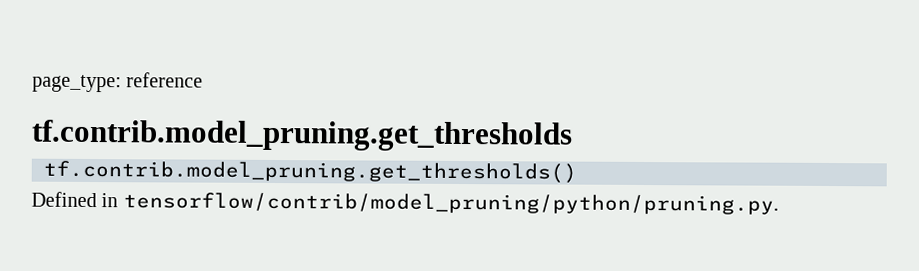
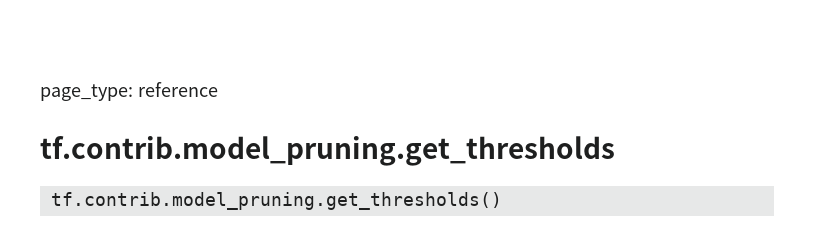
[31,191,779,215] // Defined in tensorflow/contrib/model_pruning/python/pruning.py. -> (502, 201) none

